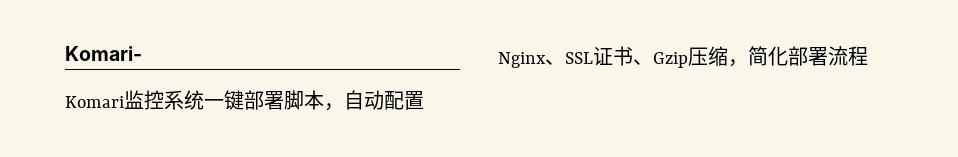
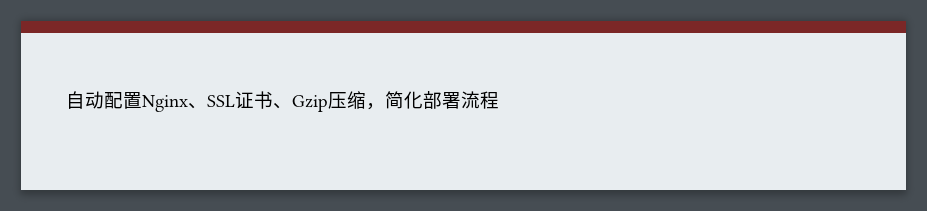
[65,46,142,61] [65,90,344,111] Komari- // Komari监控系统一键部署脚本， -> (66, 100) none

